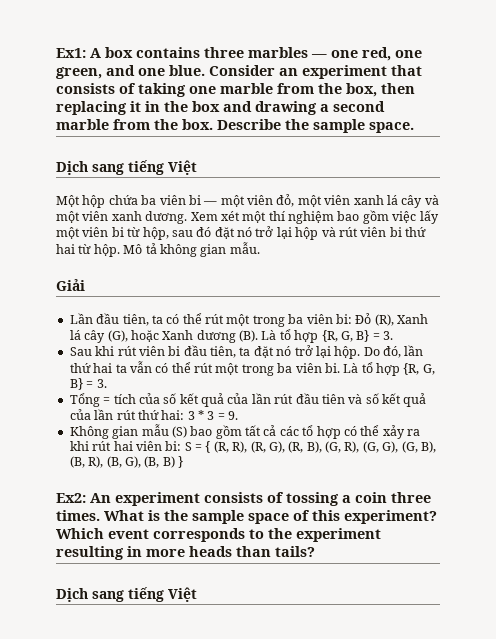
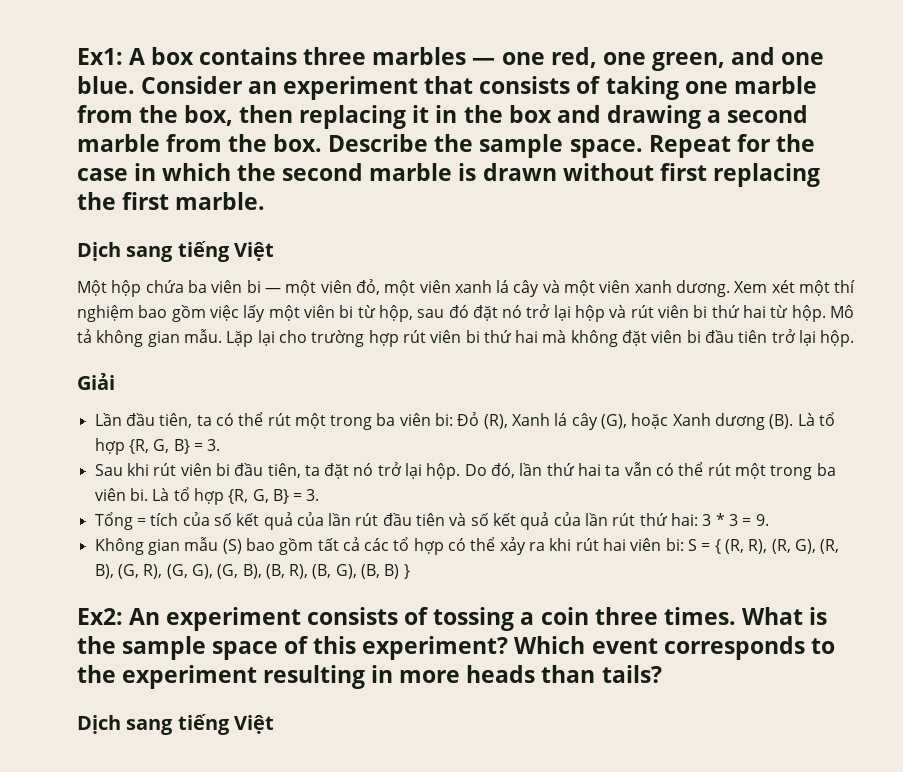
(414, 127) none -> [648,134,815,158] [77,163,820,187] [77,192,266,210] Repeat for the case in which the second marble is drawn without first replacing the first marble.
(260, 248) none -> [226,329,855,347] Lặp lại cho trường hợp rút viên bi thứ hai mà không đặt viên bi đầu tiên trở lại hộp.

